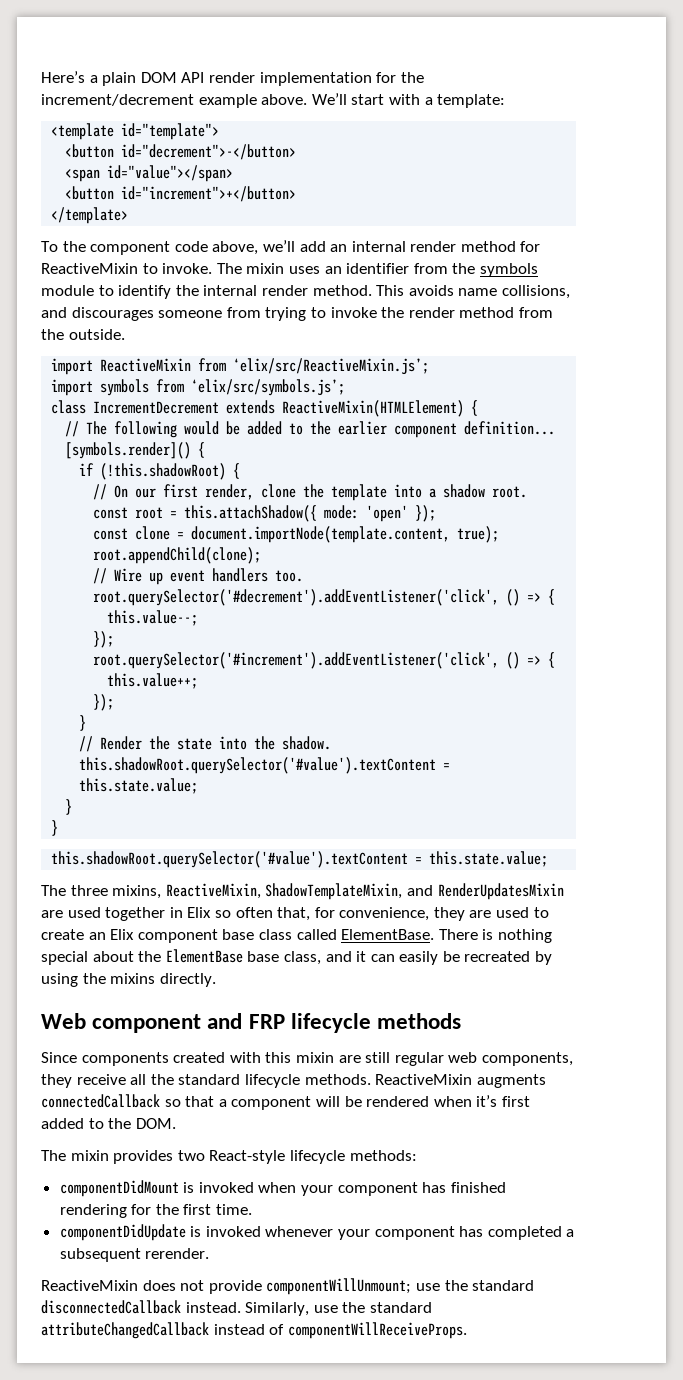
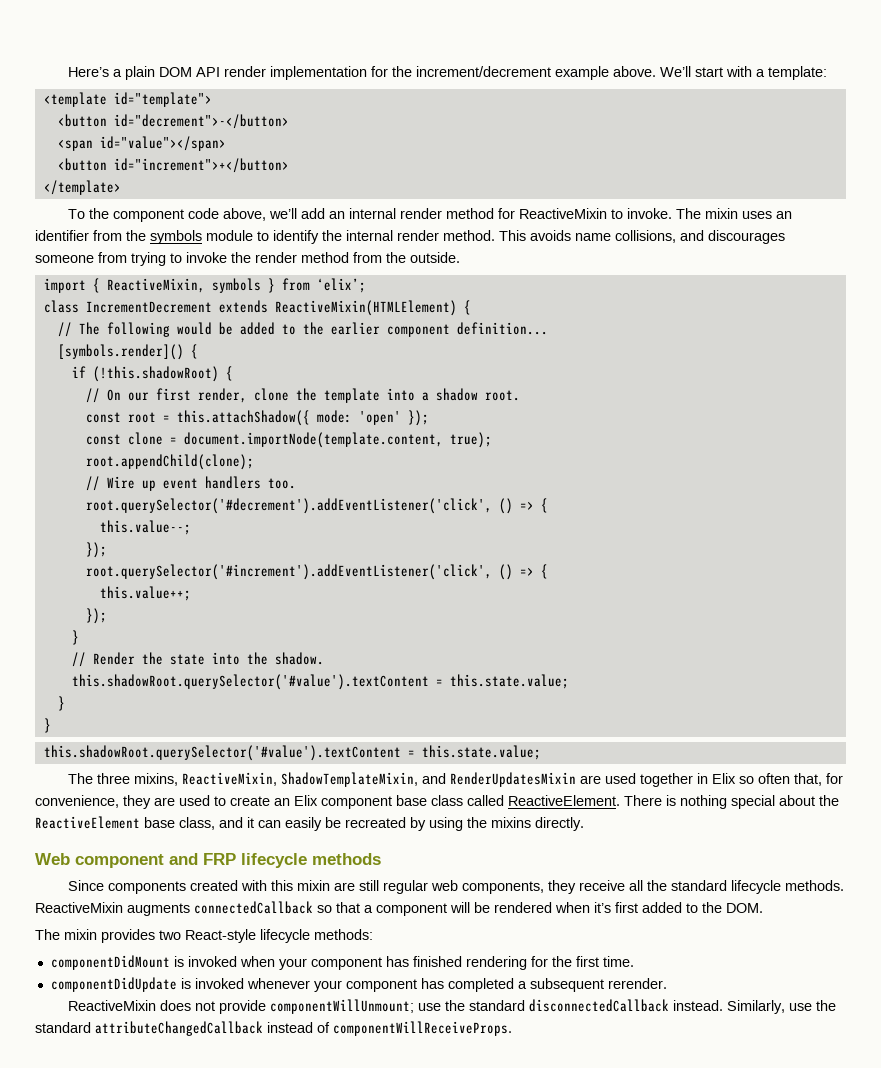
[100,358,430,375] [51,379,346,396] ReactiveMixin from ‘elix/src/ReactiveMixin.js’; // import symbols from ‘elix/src/symbols.js’; -> [92,278,366,293] { ReactiveMixin, symbols } from ‘elix’;
[341,929,435,940] ElementBase. -> [508,795,620,806] ReactiveElement.
[165,949,243,963] ElementBase -> [35,816,140,829] ReactiveElement

